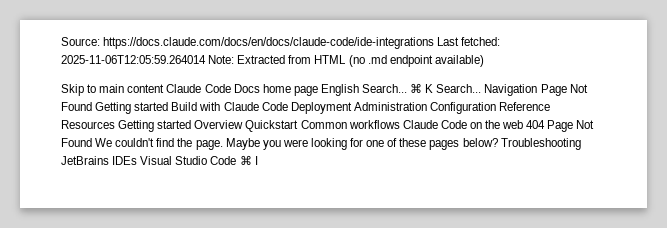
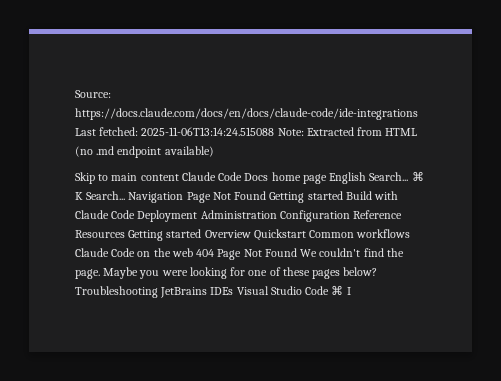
[61,55,206,64] 2025-11-06T12:05:59.264014 -> [141,127,275,136] 2025-11-06T13:14:24.515088

